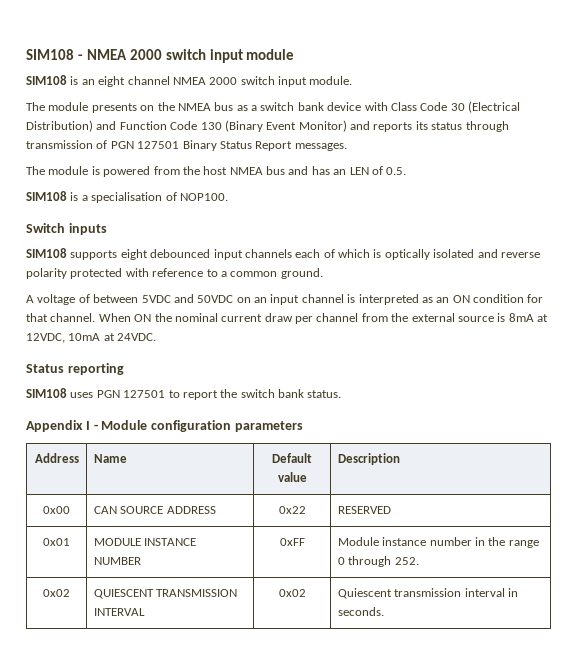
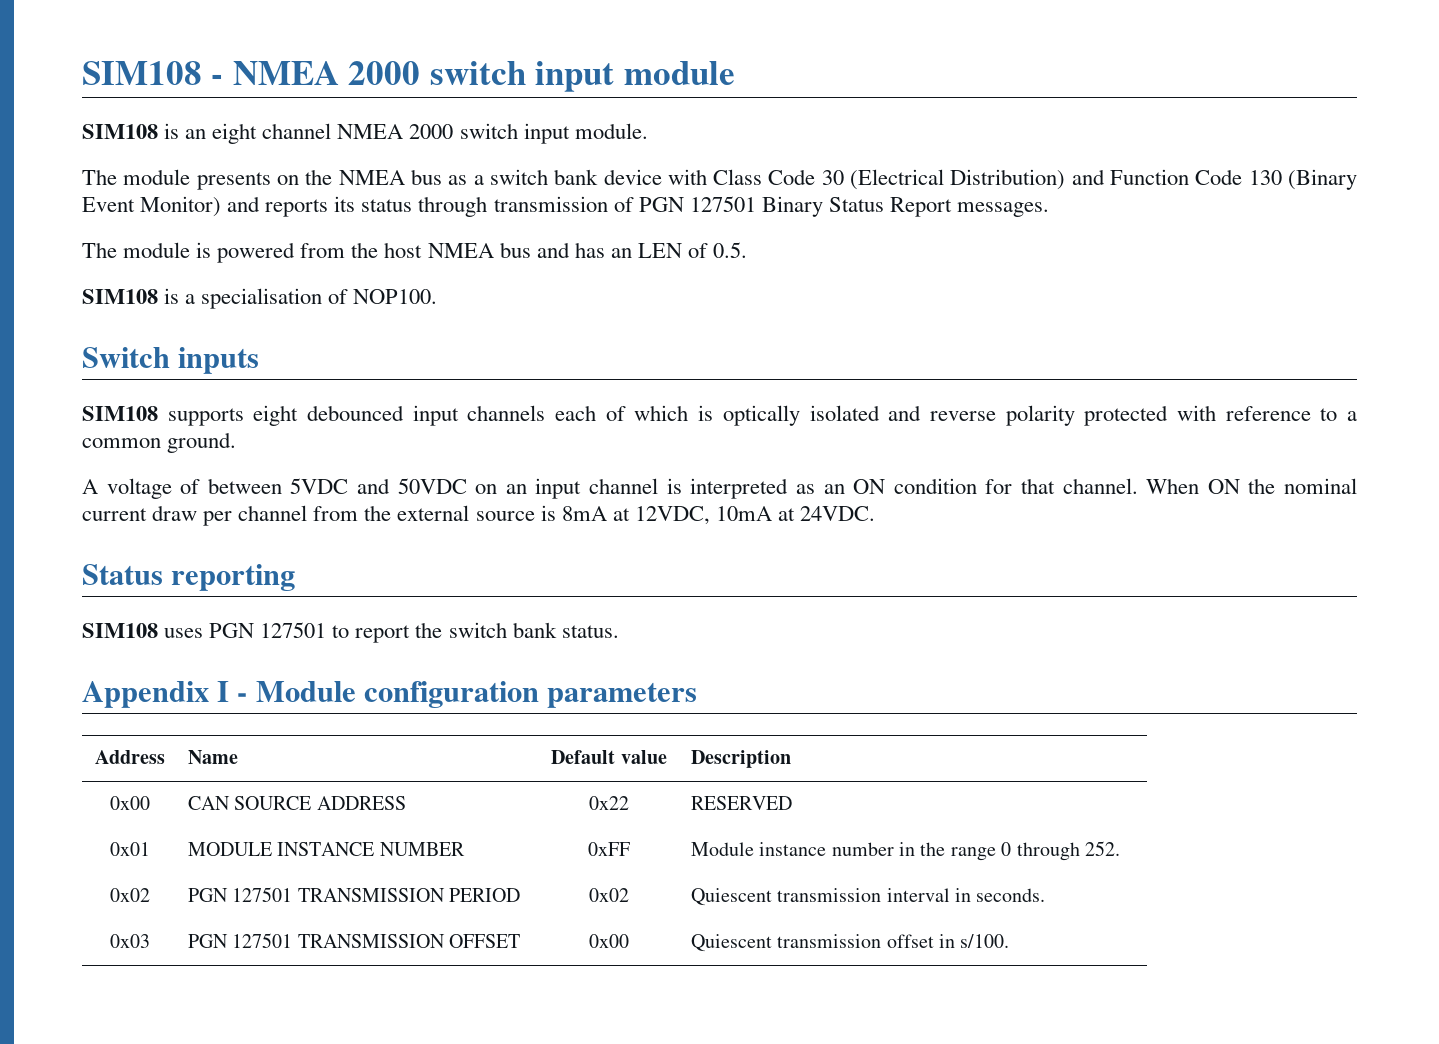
[93,589,238,599] [93,608,145,616] QUIESCENT TRANSMISSION INTERVAL -> [187,887,520,902] PGN 127501 TRANSMISSION PERIOD
(384, 611) none -> [109,934,150,948] [187,933,520,948] [589,934,629,948] [690,934,1010,952] // 0x03 | PGN 127501 TRANSMISSION OFFSET | 0x00 | Quiescent transmission offset in s/100.

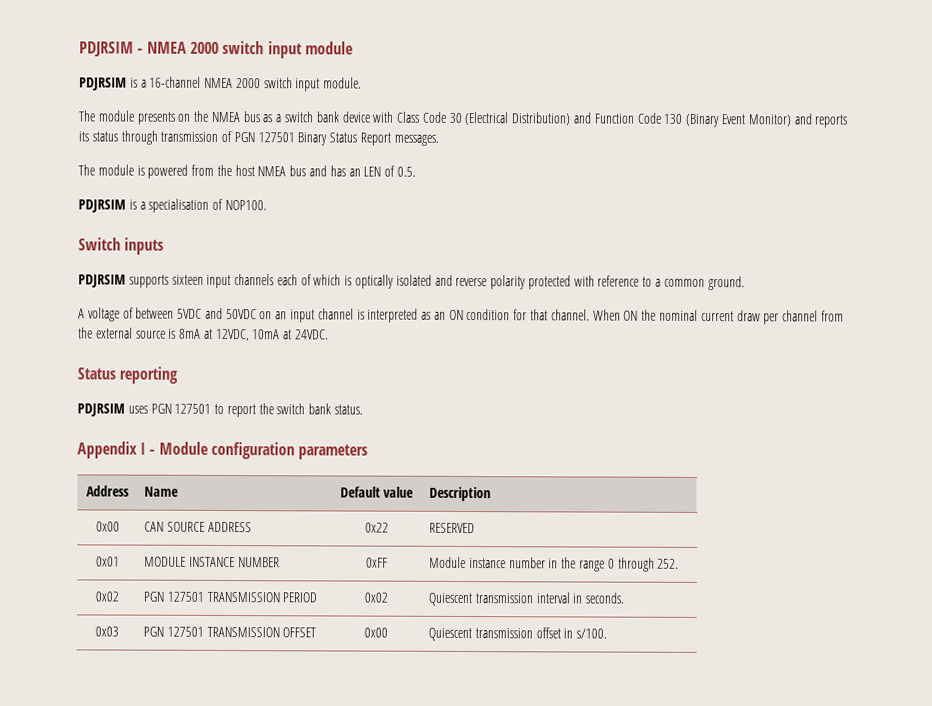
[82,61,202,85] SIM108 -> [79,41,134,57] PDJRSIM
[82,123,332,144] SIM108 is an eight channel -> [79,76,202,91] PDJRSIM is a 16-channel
[82,289,158,304] SIM108 -> [78,199,126,213] PDJRSIM
[82,405,405,426] SIM108 supports eight debounced -> [78,274,204,288] PDJRSIM supports sixteen
[82,623,158,638] SIM108 -> [77,403,125,417] PDJRSIM

